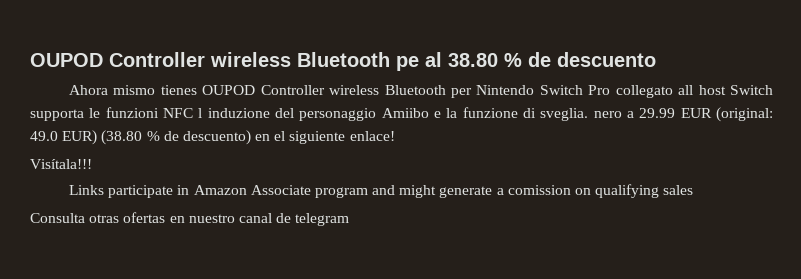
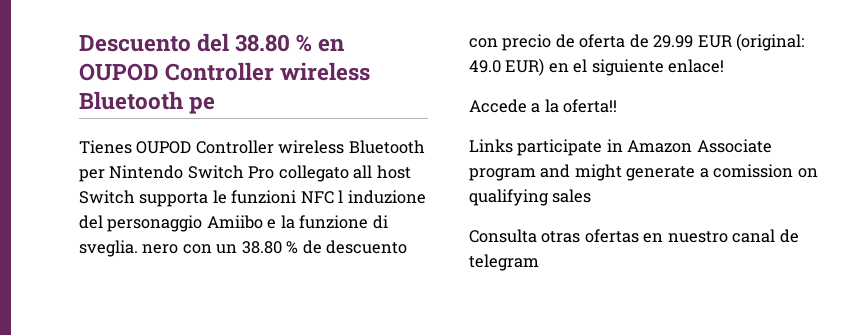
(30, 60) none -> [79,33,345,52] Descuento del 38.80 % en
[425,52,656,67] [69,85,197,95] al 38.80 % de descuento // Ahora mismo tienes -> [79,140,132,154] // Tienes
[627,111,634,118] a -> [182,240,408,254] [469,34,649,51] con un 38.80 % de descuento con precio de oferta de
[101,130,251,145] (38.80 % de descuento) -> (545, 67) none
[30,159,92,169] Visítala!!! -> [469,99,618,113] Accede a la oferta!!

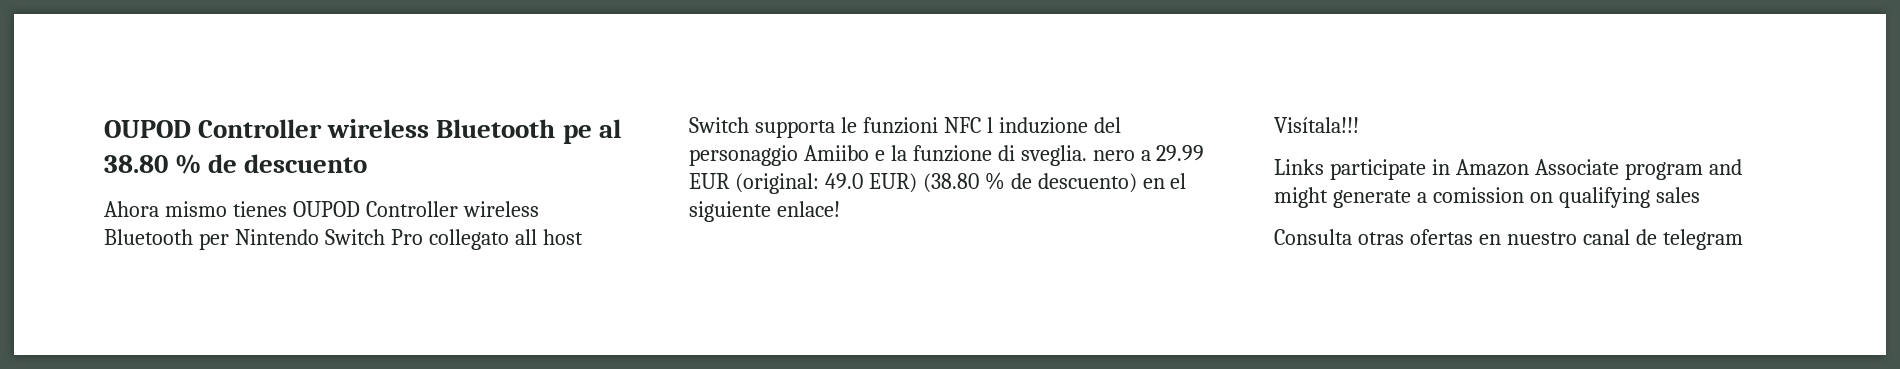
[79,33,345,52] Descuento del 38.80 % en -> (104, 129) none
[79,140,132,154] // Tienes -> [598,119,621,138] [104,154,368,174] [104,201,287,217] al 38.80 % de descuento // Ahora mismo tienes
[182,240,408,254] [469,34,649,51] con un 38.80 % de descuento con precio de oferta de -> [1140,150,1151,161] a
(545, 67) none -> [922,172,1137,193] (38.80 % de descuento)
[469,99,618,113] Accede a la oferta!! -> [1274,117,1359,133] Visítala!!!

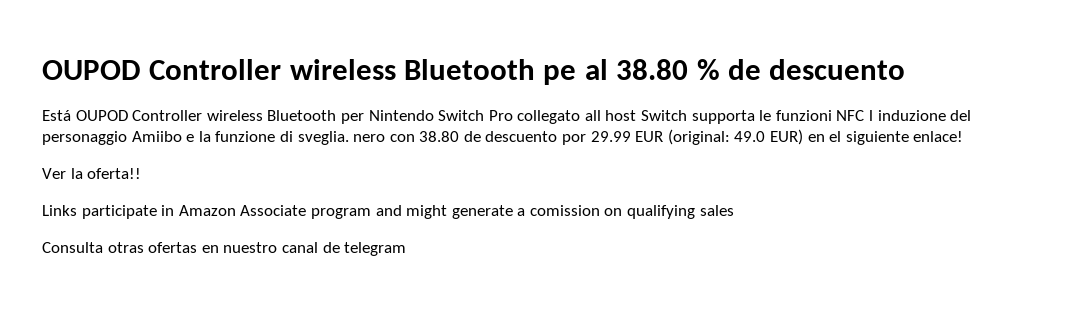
[104,201,287,217] Ahora mismo tienes -> [42,110,71,121] Está
[1140,150,1151,161] a -> [389,131,587,145] con 38.80 de descuento por
[922,172,1137,193] (38.80 % de descuento) -> (804, 137) none
[1274,117,1359,133] Visítala!!! -> [42,168,142,179] Ver la oferta!!

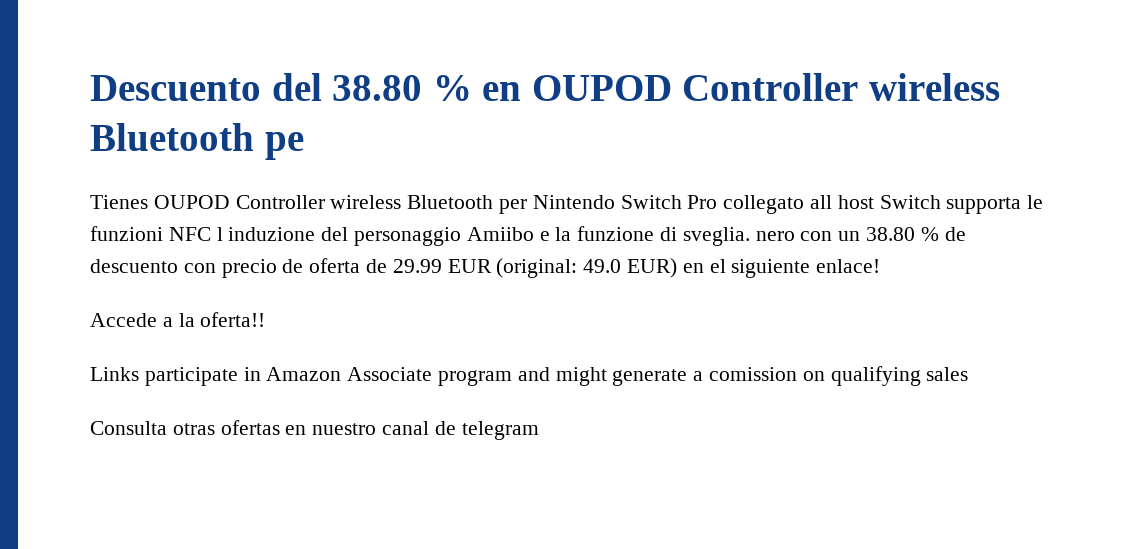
(42, 70) none -> [90,73,522,101] Descuento del 38.80 % en
[584,59,906,80] [42,110,71,121] al 38.80 % de descuento // Está -> [90,195,148,209] // Tienes
[419,131,587,145] 38.80 de descuento por -> [838,227,966,241] [90,258,388,278] un 38.80 % de descuento con precio de oferta de
[42,168,66,179] Ver -> [90,313,173,327] Accede a

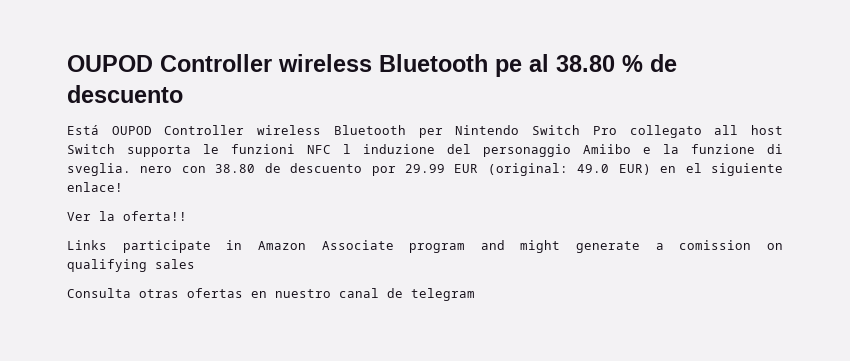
[90,73,522,101] Descuento del 38.80 % en -> (67, 63) none
[90,195,148,209] // Tienes -> [529,54,677,72] [67,85,183,103] [67,125,99,135] al 38.80 % de descuento // Está
[838,227,966,241] [90,258,388,278] un 38.80 % de descuento con precio de oferta de -> [215,163,396,176] 38.80 de descuento por
[90,313,173,327] Accede a -> [67,212,91,221] Ver

